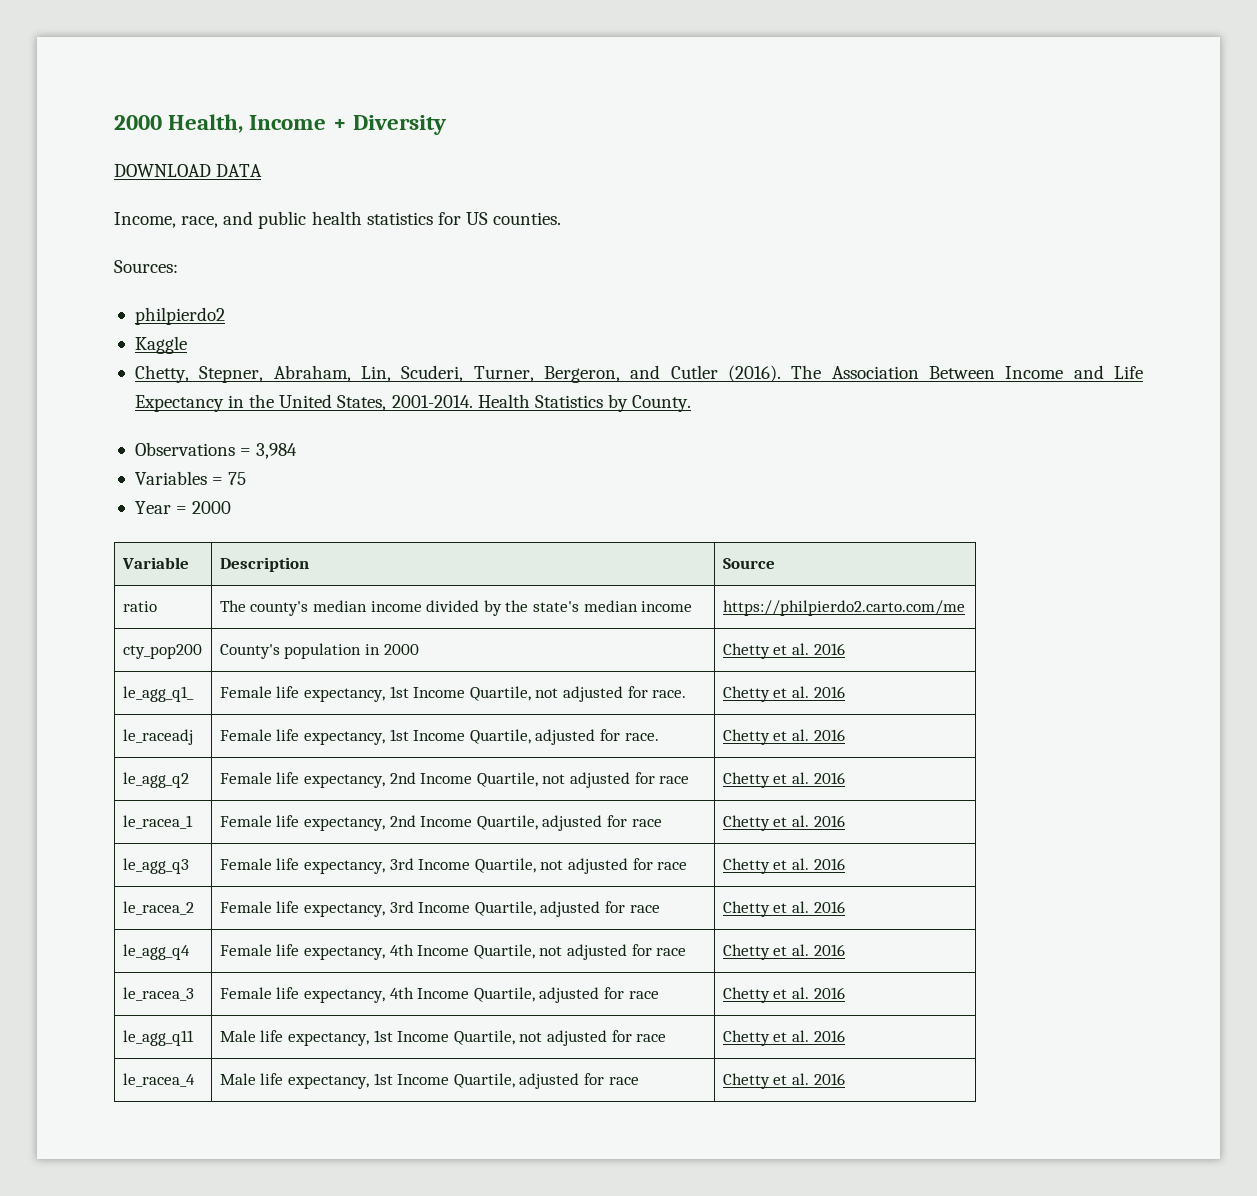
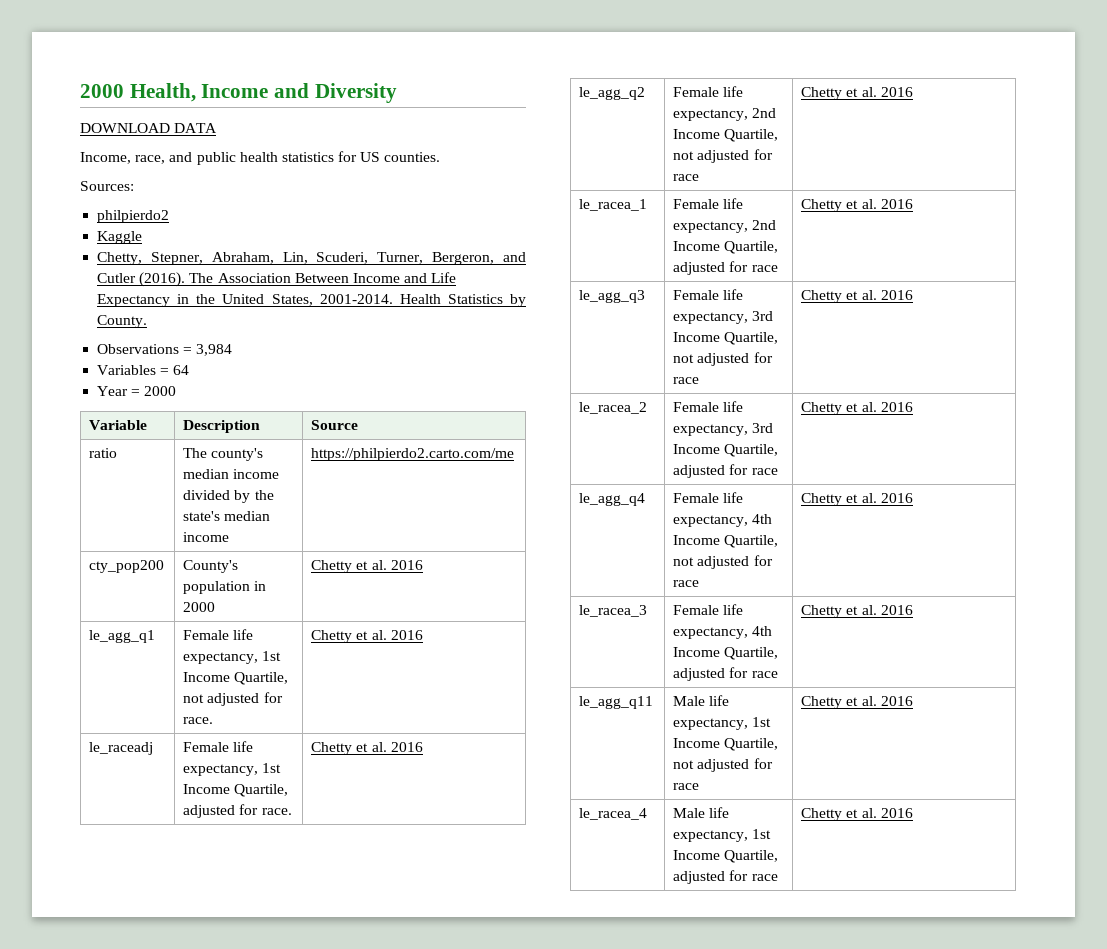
[332,119,347,130] + -> [274,83,310,98] and
[228,472,247,485] 75 -> [173,365,190,375] 64
[122,686,194,702] le_agg_q1_ -> [89,630,156,643] le_agg_q1

